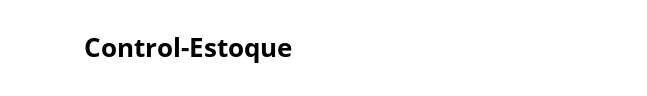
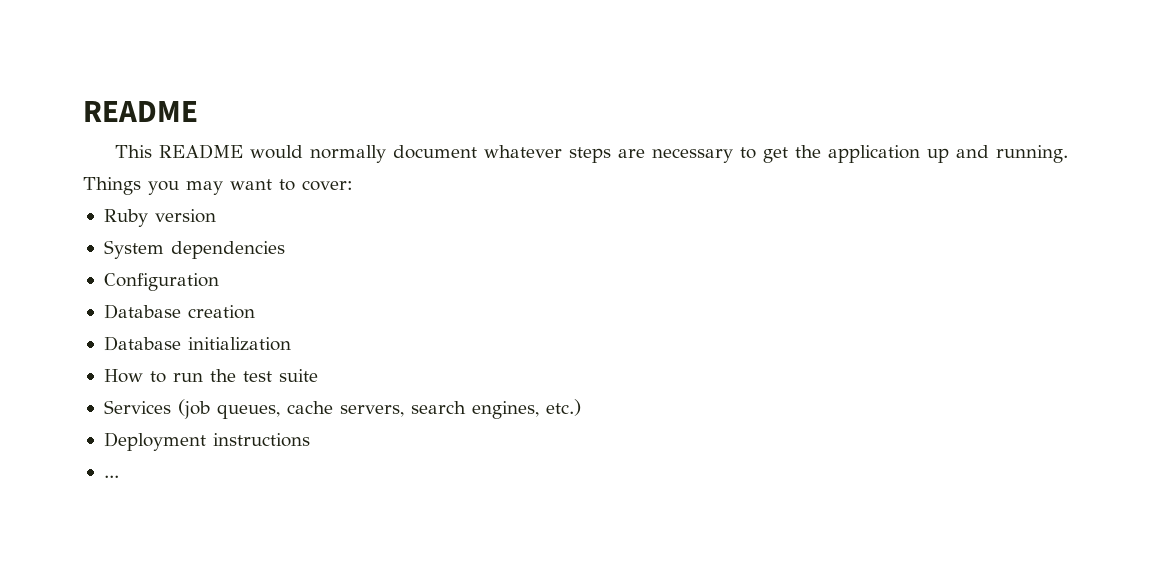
[84,37,292,63] Control-Estoque -> [83,101,198,122] [114,144,1068,163] [83,177,353,195] [103,209,216,227] [103,240,285,259] [103,273,219,291] [103,304,255,319] [103,336,291,351] [103,369,318,383] [103,399,581,419] [103,432,310,451] [103,475,119,478] README // This README would normally document whatever steps are necessary to get the application up and running. // Things you may want to cover: // Ruby version // System dependencies // Configuration // Database creation // Database initialization // How to run the test suite // Services (job queues, cache servers, search engines, etc.) // Deployment instructions // ...

